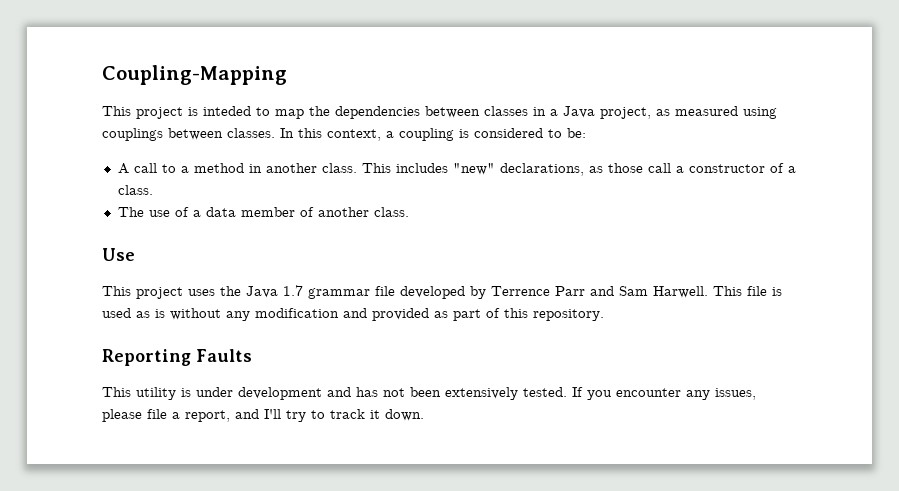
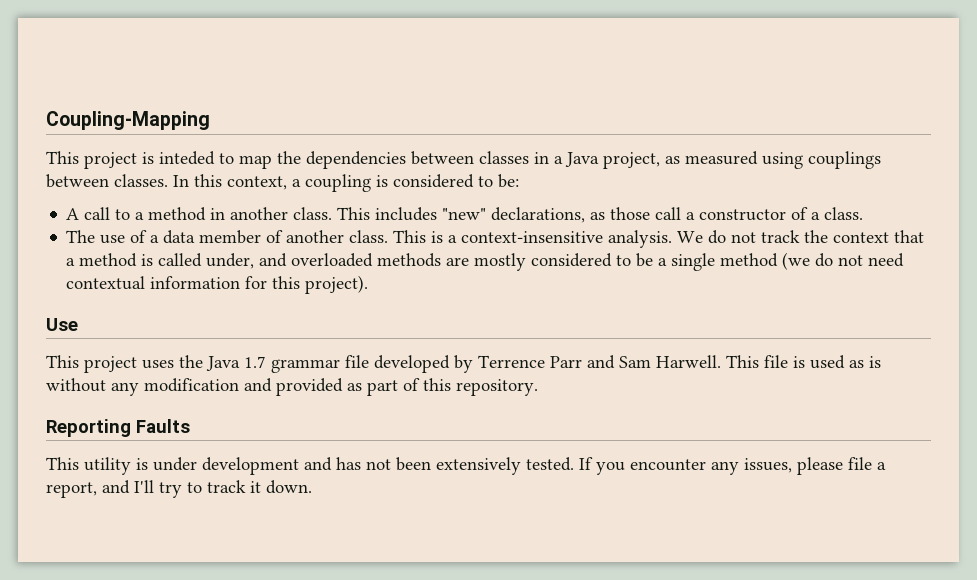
(409, 212) none -> [393,230,925,248] [66,252,905,271] [66,275,369,294] This is a context-insensitive analysis. We do not track the context that a method is called under, and overloaded methods are mostly considered to be a single method (we do not need contextual information for this project).

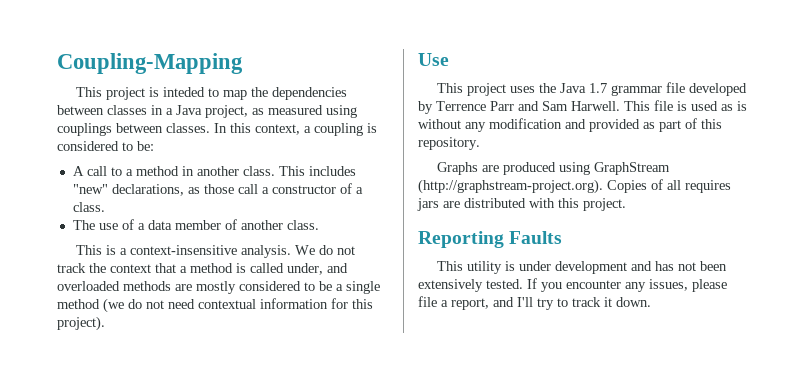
(389, 236) none -> (319, 225) //
(538, 387) none -> [437,162,671,175] [418,179,731,194] [417,198,626,211] // Graphs are produced using GraphStream (http://graphstream-project.org). Copies of all requires jars are distributed with this project.

